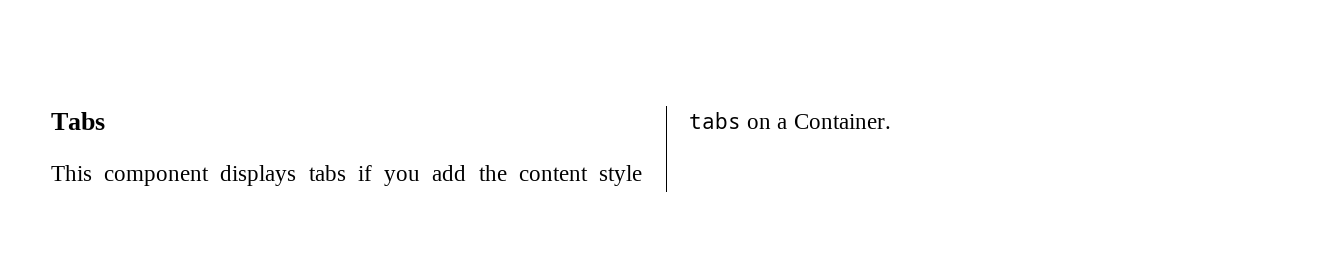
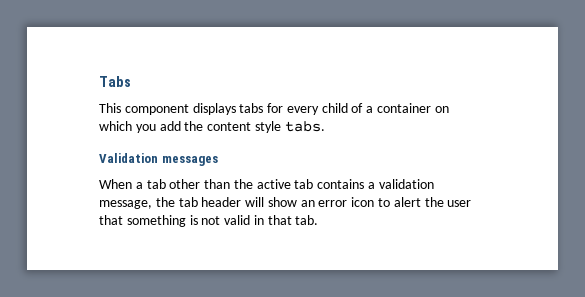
[357,165,372,181] if -> [267,103,449,115] [99,121,132,131] for every child of a container on which
[689,112,891,129] tabs on a Container. -> [284,121,325,132] [99,153,218,166] [99,179,434,189] [99,197,472,209] [99,215,319,227] tabs. // Validation messages // When a tab other than the active tab contains a validation message, the tab header will show an error icon to alert the user that something is not valid in that tab.

